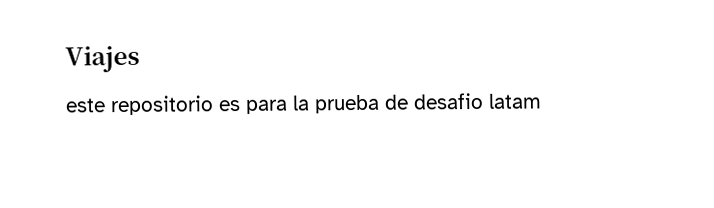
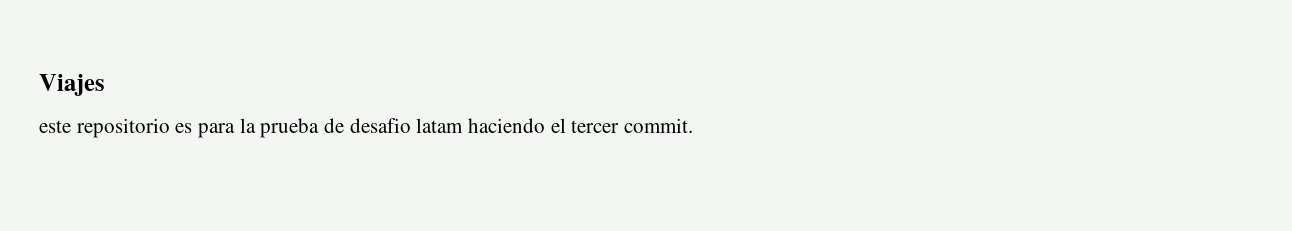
(542, 101) none -> [468,118,694,133] haciendo el tercer commit.

